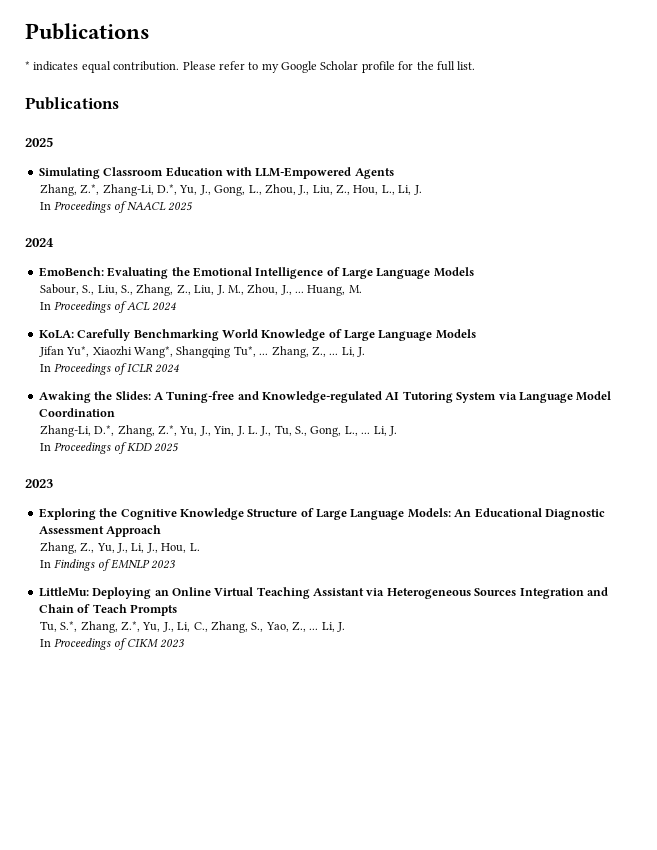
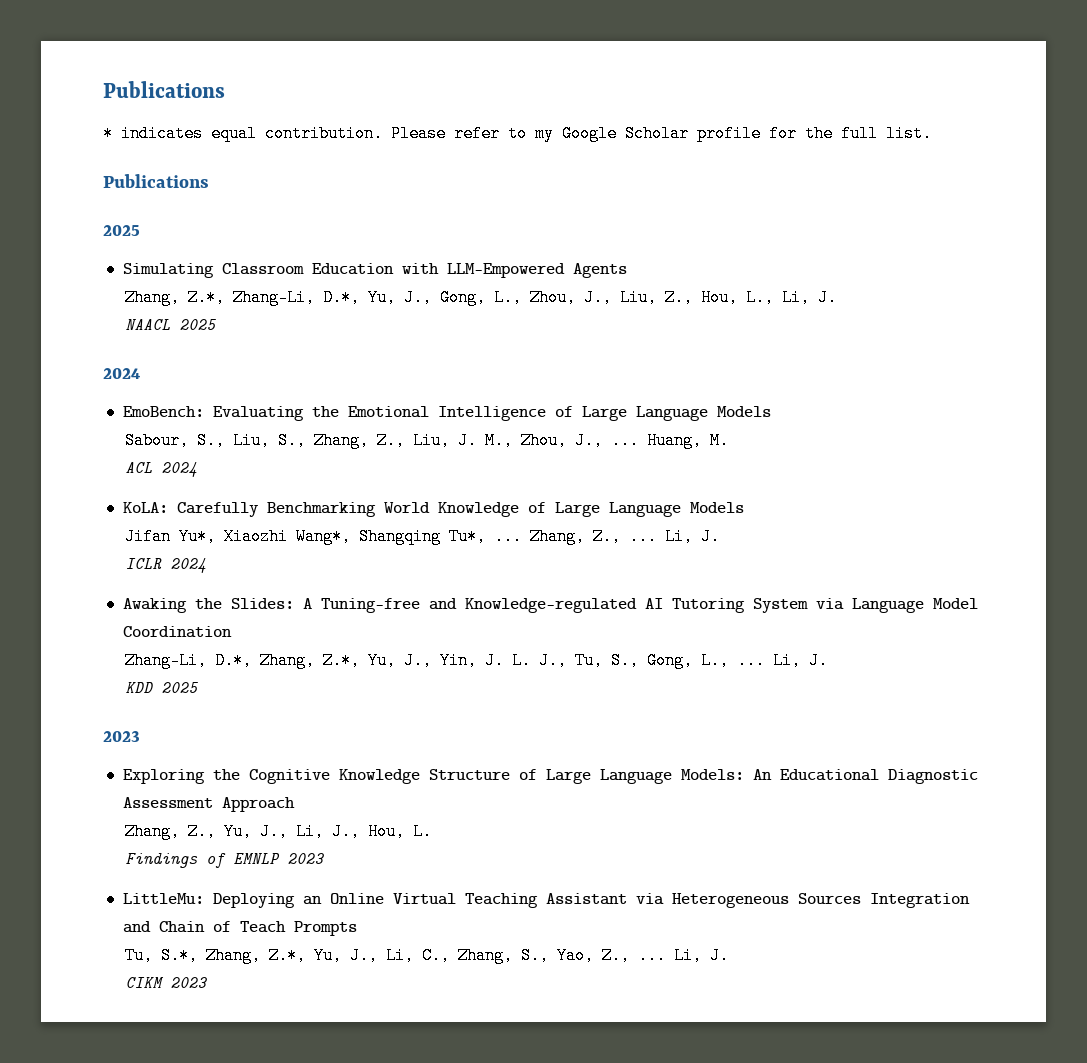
[39,201,127,213] In Proceedings of -> (837, 297) none
[39,301,127,313] In Proceedings of -> (729, 440) none
[39,363,127,375] In Proceedings of -> (720, 536) none
[39,442,127,454] In Proceedings of -> (828, 660) none
[39,560,51,568] In -> (432, 831) none
[39,638,127,650] In Proceedings of -> (729, 955) none

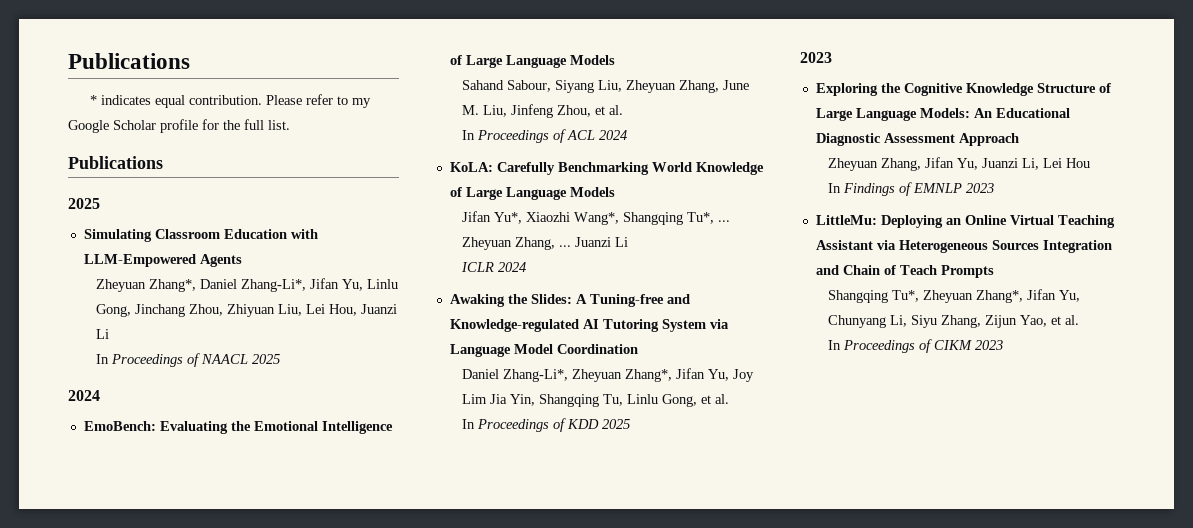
[124,289,837,306] Zhang, Z.*, Zhang-Li, D.*, Yu, J., Gong, L., Zhou, J., Liu, Z., Hou, L., Li, J. // -> [95,278,398,292] [95,304,397,317] [95,329,109,339] [95,353,200,367] Zheyuan Zhang*, Daniel Zhang-Li*, Jifan Yu, Linlu Gong, Jinchang Zhou, Zhiyuan Liu, Lei Hou, Juanzi Li // In Proceedings of
[124,432,729,449] Sabour, S., Liu, S., Zhang, Z., Liu, J. M., Zhou, J., ... Huang, M. // -> [461,80,749,93] [461,104,623,118] [461,129,566,143] Sahand Sabour, Siyang Liu, Zheyuan Zhang, June M. Liu, Jinfeng Zhou, et al. // In Proceedings of
[529,528,720,545] Zhang, Z., ... Li, J. -> [461,237,628,250] Zheyuan Zhang, ... Juanzi Li
[124,652,828,669] Zhang-Li, D.*, Zhang, Z.*, Yu, J., Yin, J. L. J., Tu, S., Gong, L., ... Li, J. // -> [461,368,754,382] [461,394,729,407] [461,418,566,432] Daniel Zhang-Li*, Zheyuan Zhang*, Jifan Yu, Joy Lim Jia Yin, Shangqing Tu, Linlu Gong, et al. // In Proceedings of
[124,823,432,840] Zhang, Z., Yu, J., Li, J., Hou, L. // -> [827,157,1090,171] [827,183,841,193] Zheyuan Zhang, Jifan Yu, Juanzi Li, Lei Hou // In
[124,947,729,964] Tu, S.*, Zhang, Z.*, Yu, J., Li, C., Zhang, S., Yao, Z., ... Li, J. // -> [827,289,1080,303] [827,315,1079,328] [827,339,932,353] Shangqing Tu*, Zheyuan Zhang*, Jifan Yu, Chunyang Li, Siyu Zhang, Zijun Yao, et al. // In Proceedings of

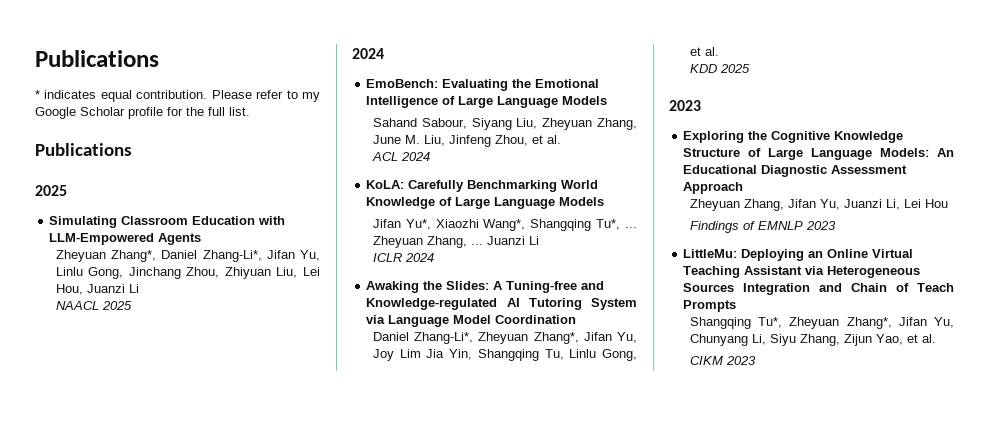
[95,353,200,367] In Proceedings of -> (139, 288) none
[461,129,566,143] In Proceedings of -> (561, 139) none
[461,418,566,432] In Proceedings of -> (719, 51) none
[827,183,841,193] In -> (948, 203) none
[827,339,932,353] In Proceedings of -> (936, 338) none

